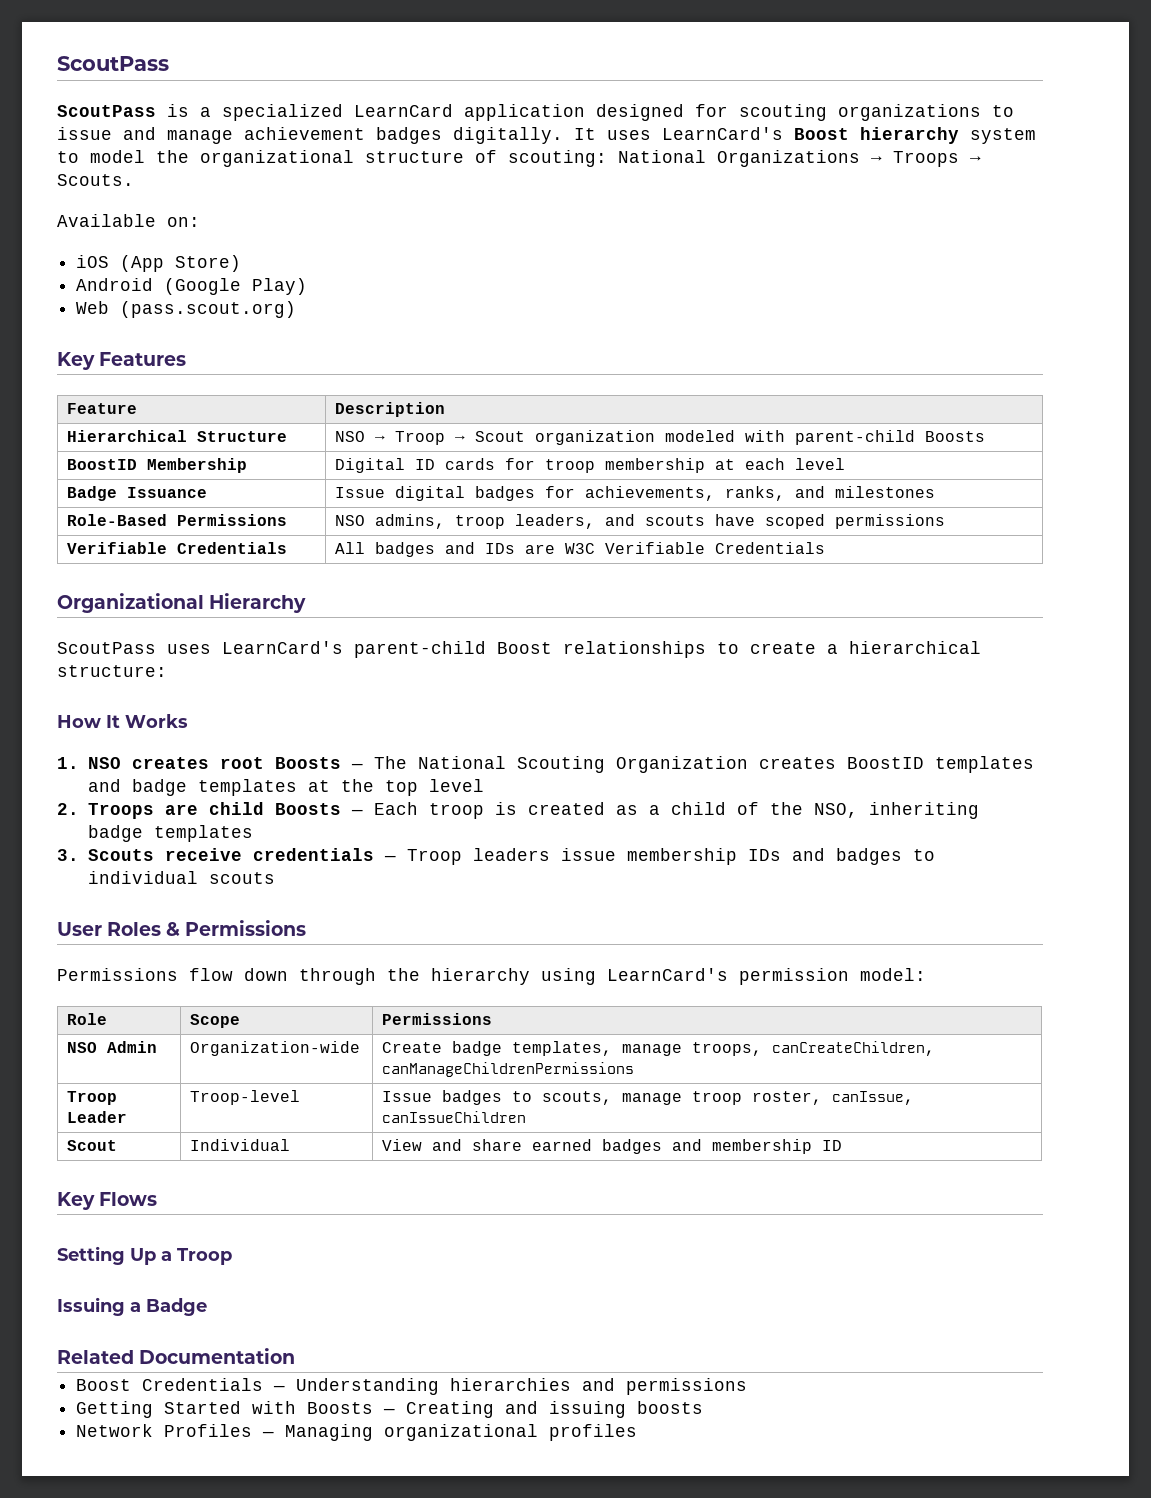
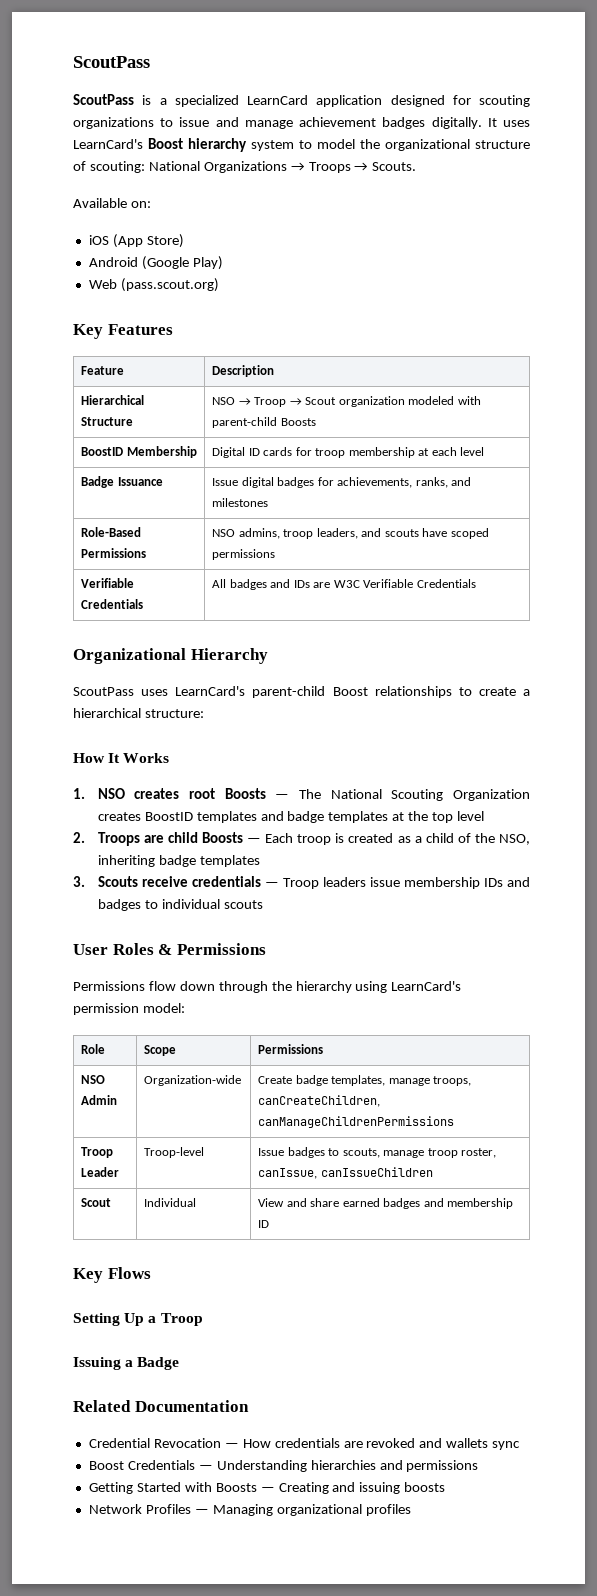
(296, 1356) none -> [88,1438,521,1450] // Credential Revocation — How credentials are revoked and wallets sync

